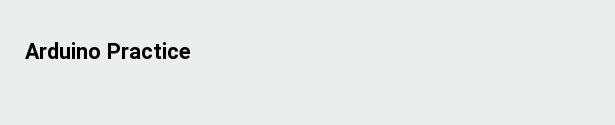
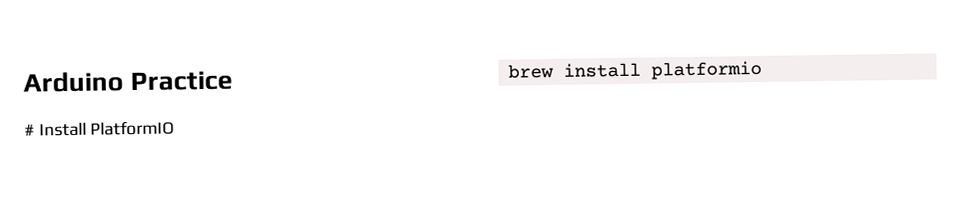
(191, 50) none -> [24,120,176,137] [508,60,763,80] // # Install PlatformIO // brew install platformio

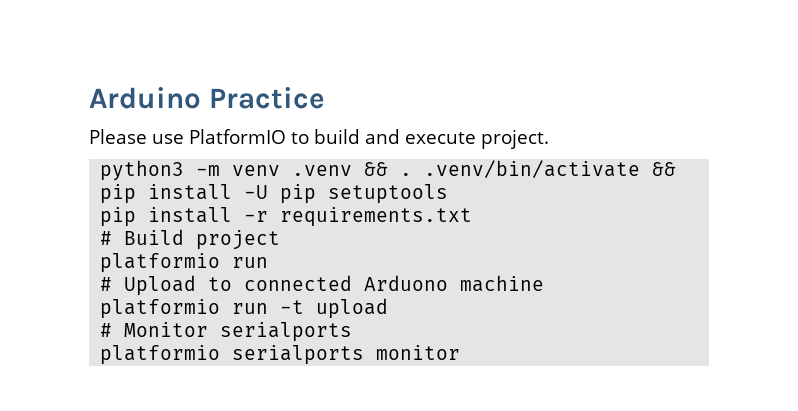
[24,120,176,137] [508,60,763,80] # Install PlatformIO // brew install platformio -> [89,129,549,149] [100,160,677,181] [100,184,449,204] [100,207,473,227] [100,229,281,250] [100,253,269,273] [100,275,545,296] [100,298,389,319] [100,322,353,342] [100,345,461,365] Please use PlatformIO to build and execute project. // python3 -m venv .venv && . .venv/bin/activate && pip install -U pip setuptools // pip install -r requirements.txt // # Build project // platformio run // # Upload to connected Arduono machine // platformio run -t upload // # Monitor serialports // platformio serialports monitor

